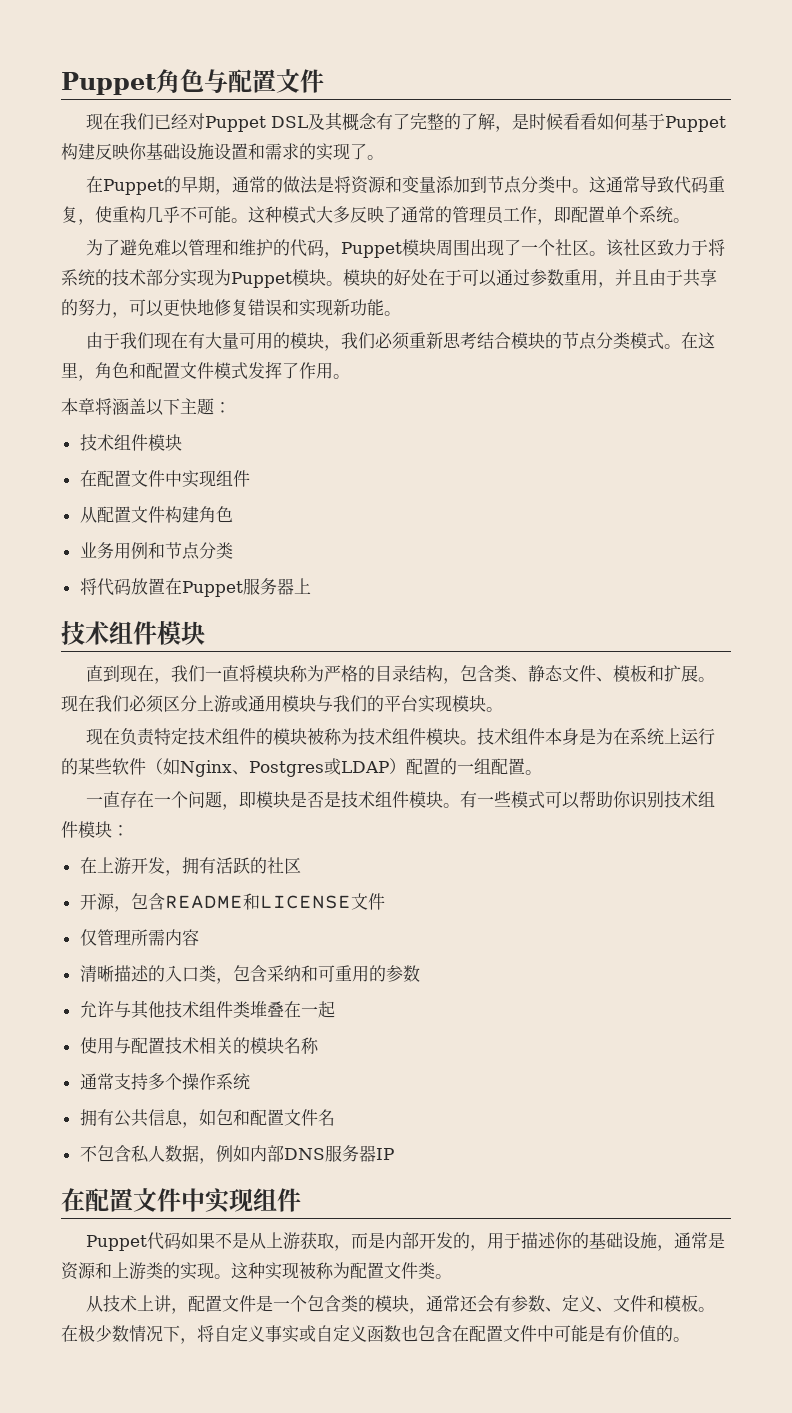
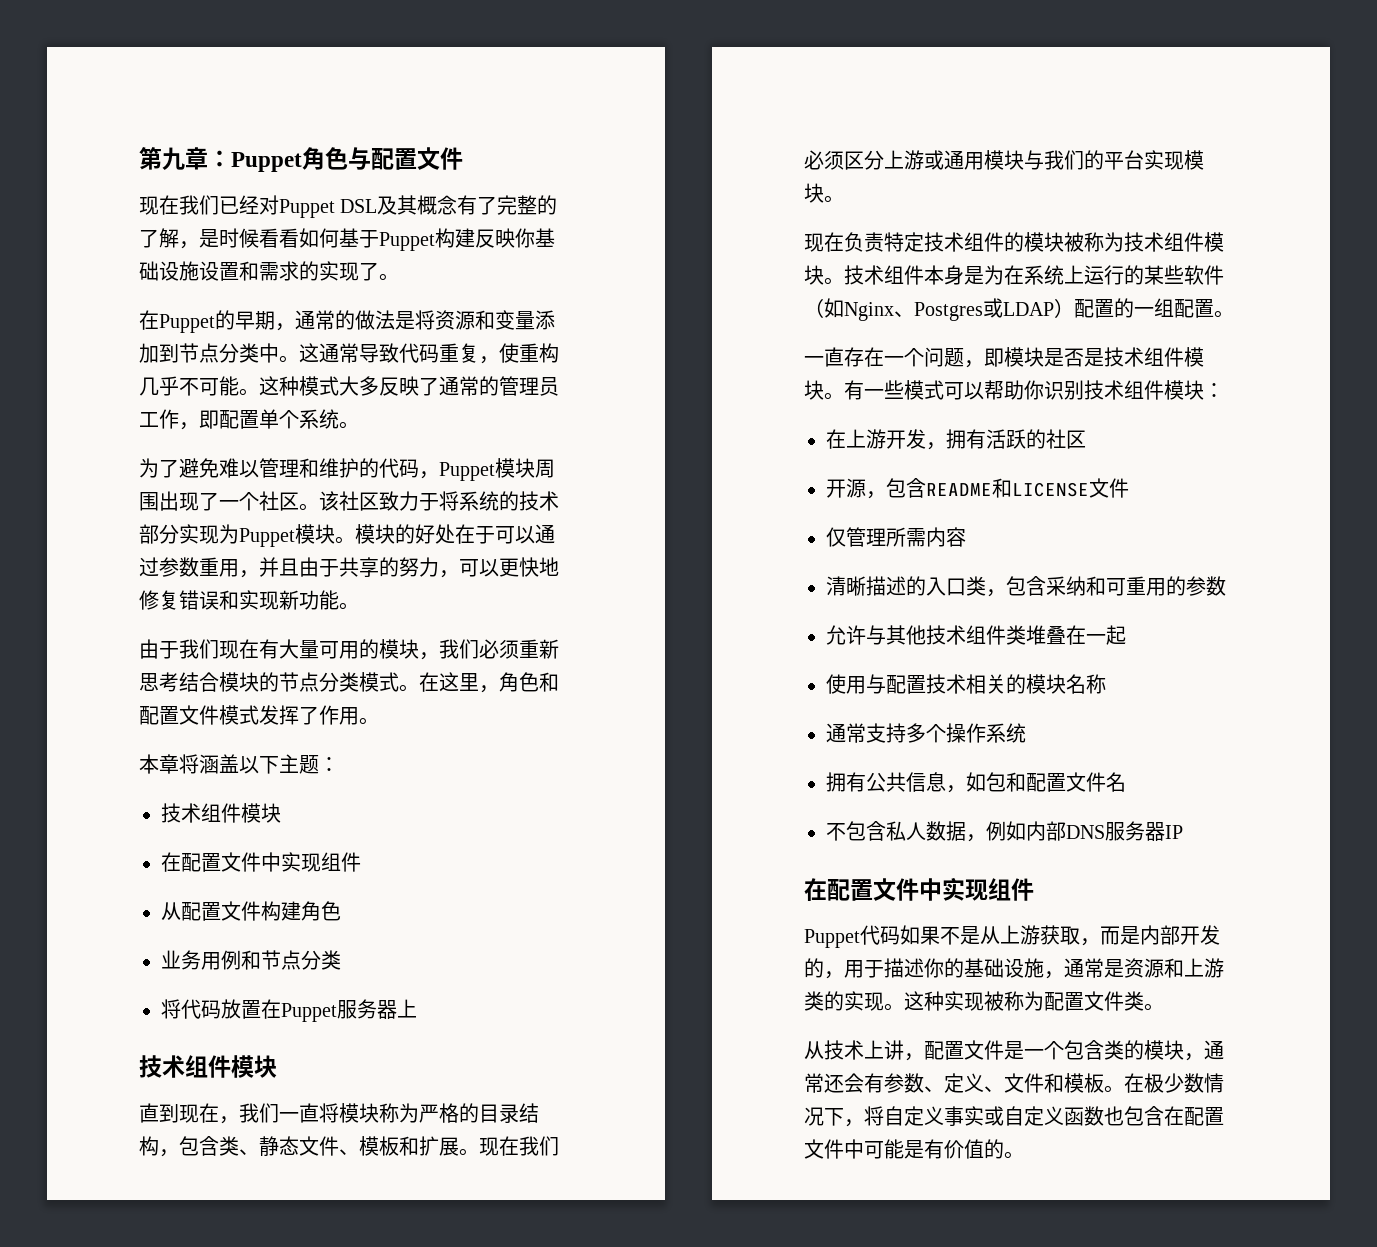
(61, 83) none -> [139,147,231,170] 第九章：

